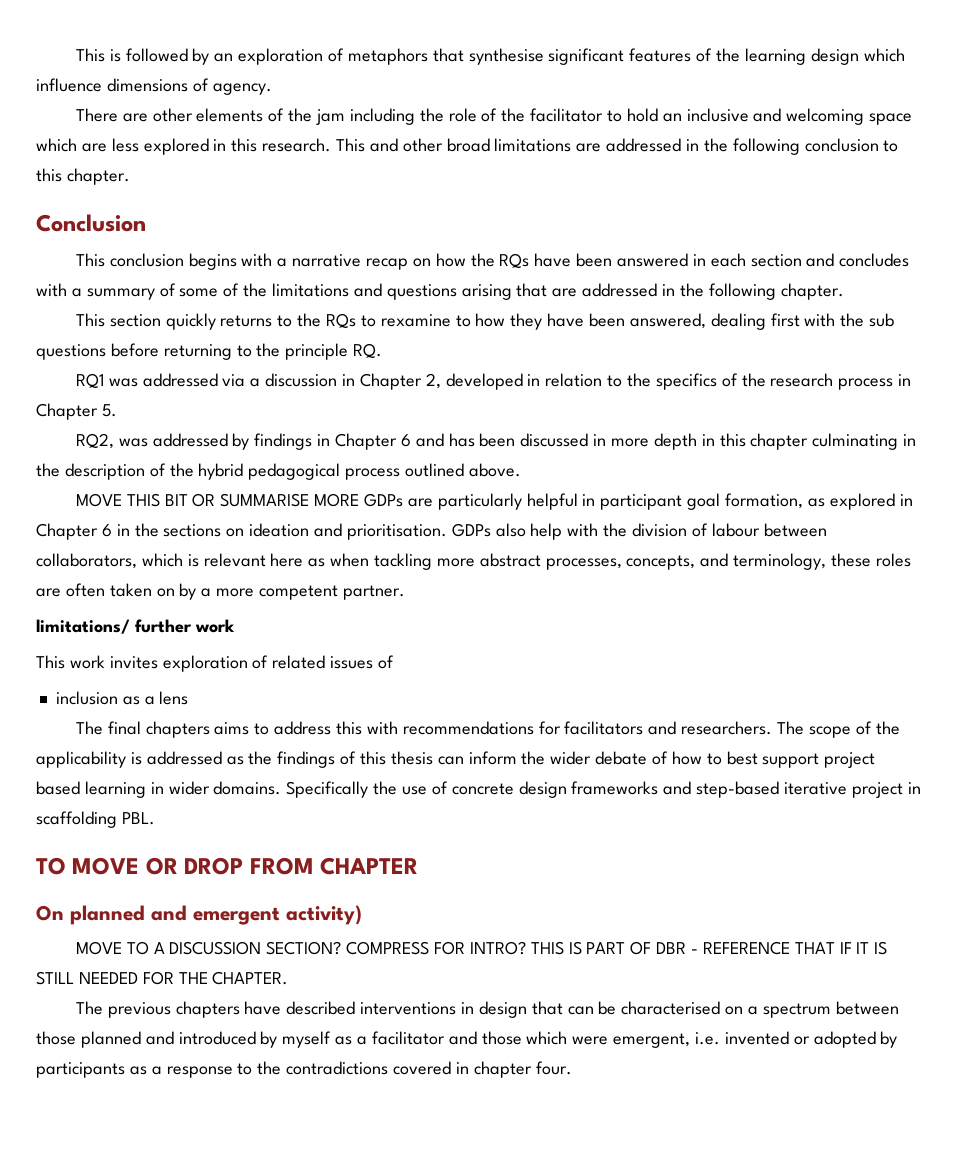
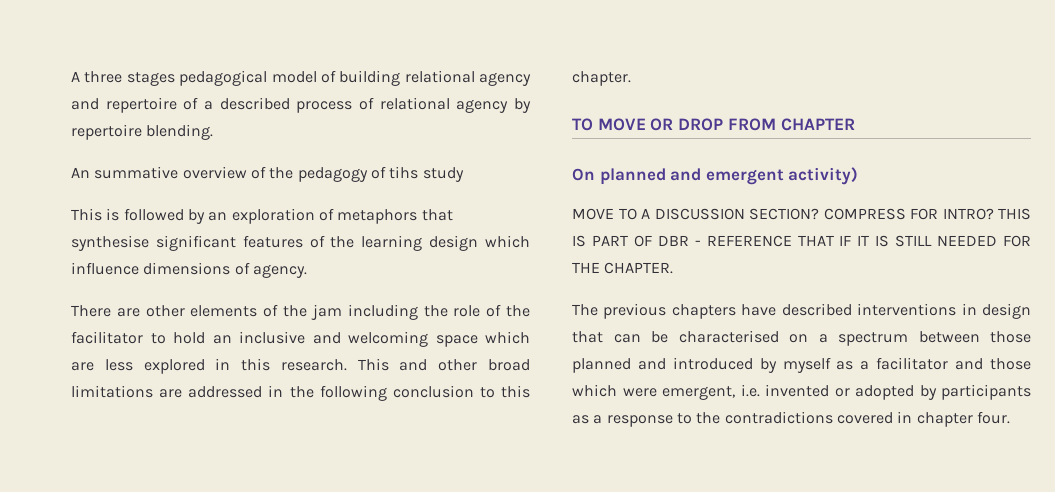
(75, 55) none -> [71,70,531,86] [71,97,531,113] [71,124,214,140] [71,166,464,182] A three stages pedagogical model of building relational agency and repertoire of a described process of relational agency by repertoire blending. // An summative overview of the pedagogy of tihs study //
[36,214,146,232] [75,253,910,270] [36,283,844,300] [75,313,895,330] [36,343,383,360] [75,373,912,390] [36,403,117,420] [75,433,917,450] [36,463,521,480] [75,493,913,510] [36,523,827,540] [36,553,911,570] [36,583,405,600] [36,619,235,634] [36,655,395,672] [55,691,189,705] [75,721,900,738] [36,751,876,768] [36,781,921,798] [36,811,155,828] // Conclusion // This conclusion begins with a narrative recap on how the RQs have been answered in each section and concludes with a summary of some of the limitations and questions arising that are addressed in the following chapter. // This section quickly returns to the RQs to rexamine to how they have been answered, dealing first with the sub questions before returning to the principle RQ. // RQ1 was addressed via a discussion in Chapter 2, developed in relation to the specifics of the research process in Chapter 5. // RQ2, was addressed by findings in Chapter 6 and has been discussed in more depth in this chapter culminating in the description of the hybrid pedagogical process outlined above. // MOVE THIS BIT OR SUMMARISE MORE GDPs are particularly helpful in participant goal formation, as explored in Chapter 6 in the sections on ideation and prioritisation. GDPs also help with the division of labour between collaborators, which is relevant here as when tackling more abstract processes, concepts, and terminology, these roles are often taken on by a more competent partner. // limitations/ further work // This work invites exploration of related issues of // inclusion as a lens // The final chapters aims to address this with recommendations for facilitators and researchers. The scope of the applicability is addressed as the findings of this thesis can inform the wider debate of how to best support project based learning in wider domains. Specifically the use of concrete design frameworks and step-based iterative project in scaffolding PBL. -> (631, 78) none

